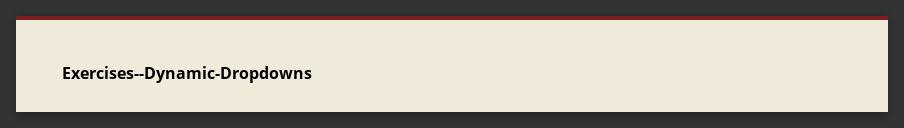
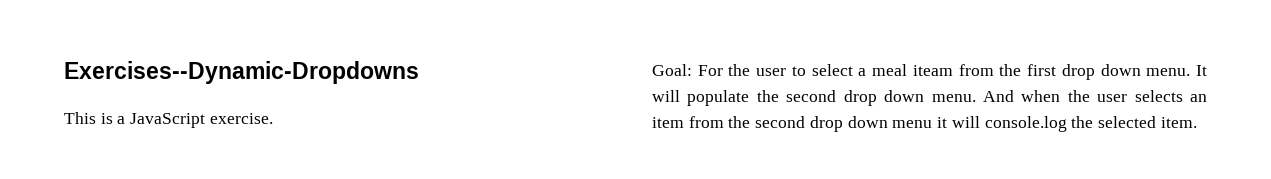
(312, 74) none -> [64,112,273,128] [652,64,1208,80] [652,90,1207,106] [652,116,1197,132] // This is a JavaScript exercise. // Goal: For the user to select a meal iteam from the first drop down menu. It will populate the second drop down menu. And when the user selects an item from the second drop down menu it will console.log the selected item.

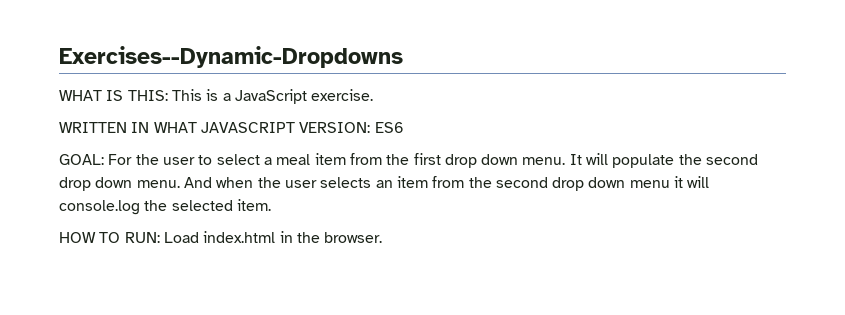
(419, 72) none -> [59,90,168,101] WHAT IS THIS:
[652,64,692,76] Goal: -> [59,122,404,133] [59,154,104,165] WRITTEN IN WHAT JAVASCRIPT VERSION: ES6 // GOAL:
[912,65,953,76] iteam -> [314,153,346,165] item
(1197, 122) none -> [59,231,383,243] // HOW TO RUN: Load index.html in the browser.

